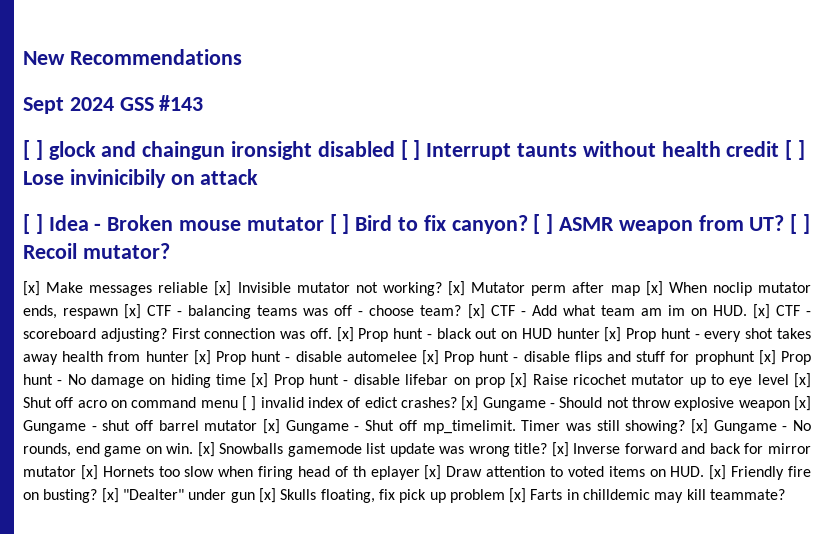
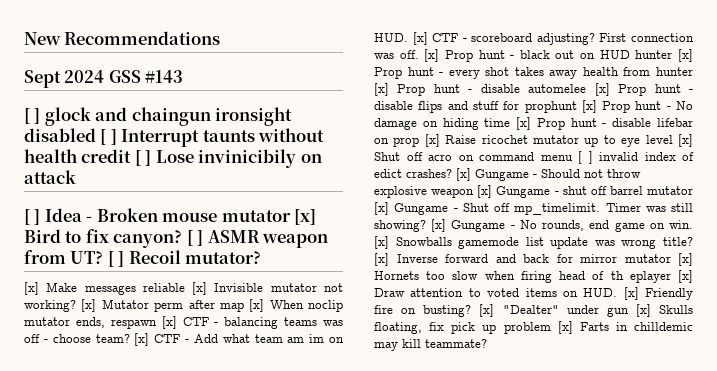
[329,214,350,234] [ ] -> [294,209,317,225] [x]

